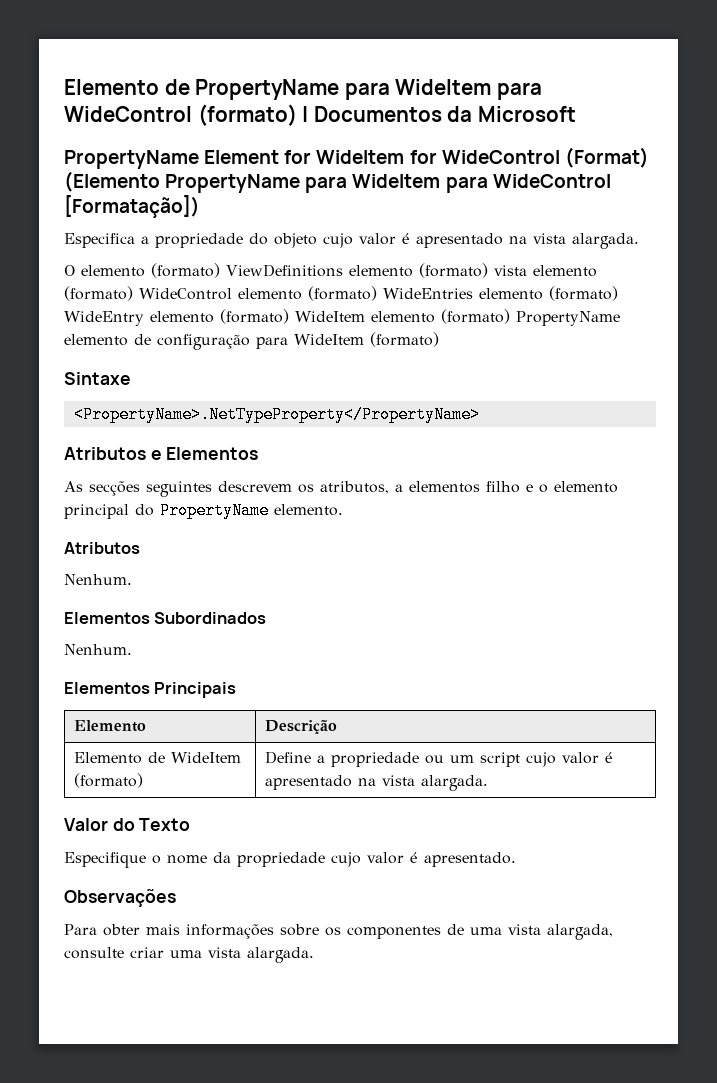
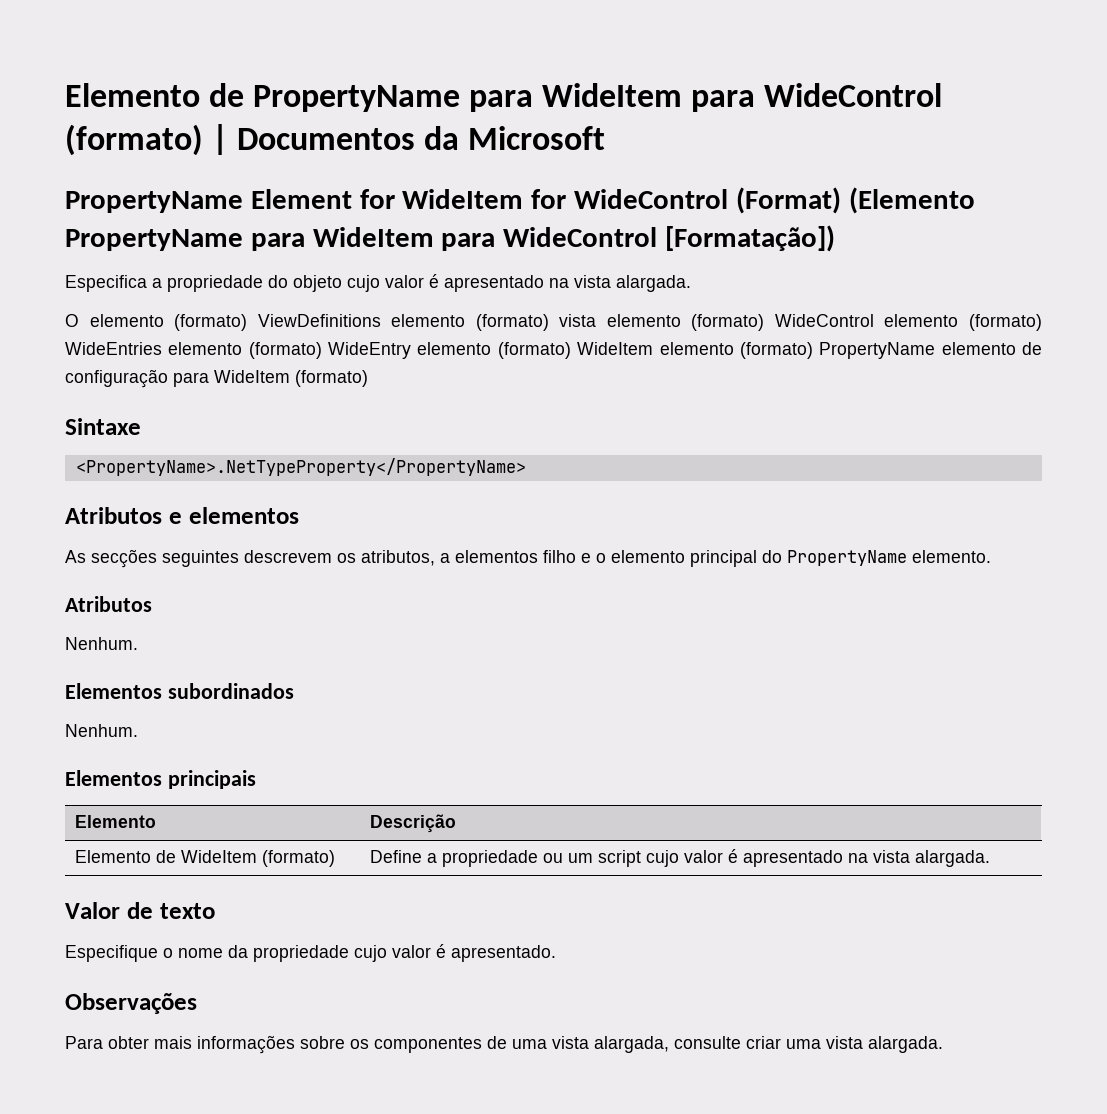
[166,447,259,460] Elementos -> [188,507,299,524] elementos
[154,612,267,624] [64,644,132,655] [64,682,237,698] Subordinados // Nenhum. // Elementos Principais -> [167,683,294,699] [65,724,138,737] [65,770,256,789] subordinados // Nenhum. // Elementos principais
[112,818,191,831] do Texto -> [126,902,215,919] de texto

